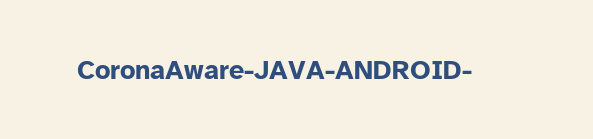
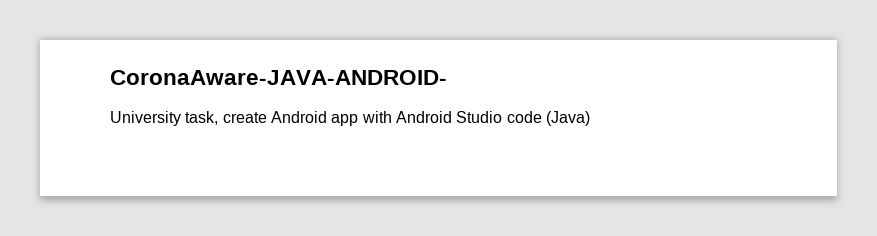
(472, 70) none -> [110,111,590,126] // University task, create Android app with Android Studio code (Java)

